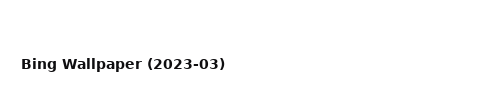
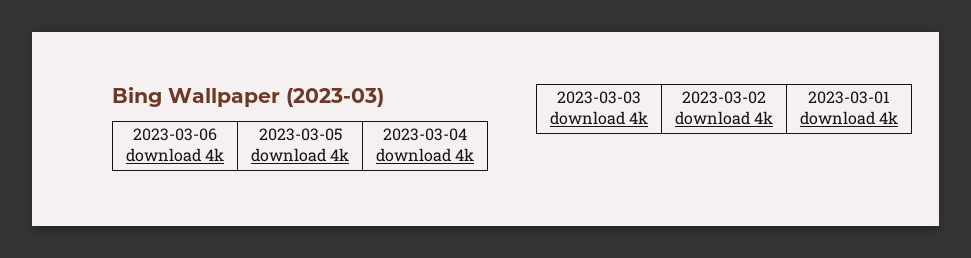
(225, 64) none -> [133,128,217,141] [125,148,225,162] [258,128,342,141] [250,148,350,162] [383,128,467,141] [375,148,475,162] [557,91,641,104] [549,111,649,125] [682,91,766,104] [674,111,774,125] [808,91,890,104] [799,111,899,125] // 2023-03-06 download 4k | 2023-03-05 download 4k | 2023-03-04 download 4k // 2023-03-03 download 4k | 2023-03-02 download 4k | 2023-03-01 download 4k

